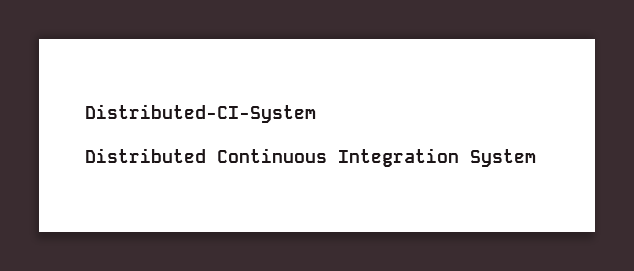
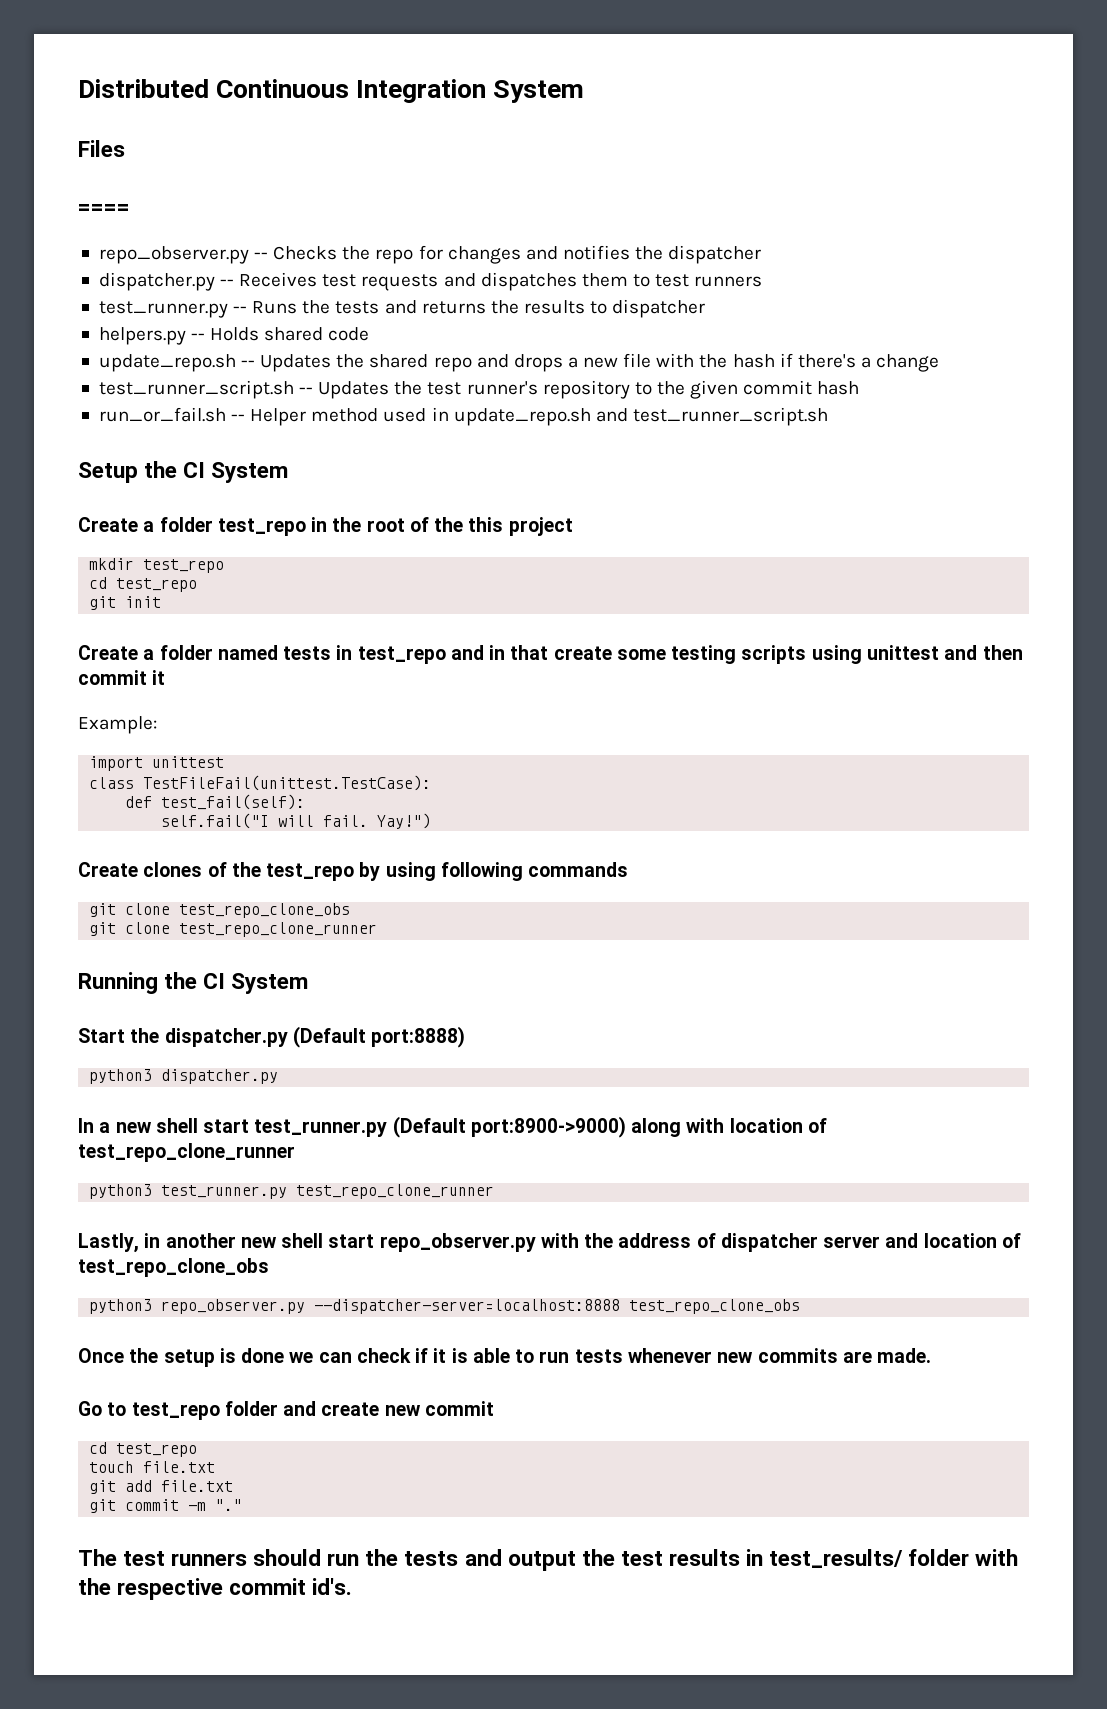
[85,104,316,123] Distributed-CI-System // -> (78, 88) none
(536, 158) none -> [78,140,125,157] [78,204,130,214] [98,245,762,264] [98,272,763,291] [98,299,706,318] [98,327,370,345] [98,353,940,372] [98,380,860,399] [98,407,828,426] [78,461,289,483] [78,517,573,536] [89,558,225,573] [89,577,198,592] [89,596,162,610] [78,645,1023,664] [78,670,166,685] [78,716,157,734] [89,756,225,771] [89,775,432,791] [125,794,306,810] [161,813,432,829] [78,862,629,881] [89,903,351,918] [89,922,378,937] [78,972,309,994] [78,1026,466,1048] [89,1069,279,1084] [78,1116,827,1138] [78,1143,295,1162] [89,1184,495,1199] [78,1233,1021,1253] [78,1258,269,1277] [89,1299,801,1314] [78,1348,932,1367] [78,1401,494,1420] [89,1442,198,1457] [89,1461,216,1473] [89,1480,234,1494] [89,1499,243,1513] [78,1549,1019,1571] [78,1578,353,1600] // Files // ==== // repo_observer.py -- Checks the repo for changes and notifies the dispatcher // dispatcher.py -- Receives test requests and dispatches them to test runners // test_runner.py -- Runs the tests and returns the results to dispatcher // helpers.py -- Holds shared code // update_repo.sh -- Updates the shared repo and drops a new file with the hash if there's a change // test_runner_script.sh -- Updates the test runner's repository to the given commit hash // run_or_fail.sh -- Helper method used in update_repo.sh and test_runner_script.sh // Setup the CI System // Create a folder test_repo in the root of the this project // mkdir test_repo // cd test_repo // git init // Create a folder named tests in test_repo and in that create some testing scripts using unittest and then commit it // Example: // import unittest // class TestFileFail(unittest.TestCase): // def test_fail(self): // self.fail("I will fail. Yay!") // Create clones of the test_repo by using following commands // git clone test_repo_clone_obs // git clone test_repo_clone_runner // Running the CI System // Start the dispatcher.py (Default port:8888) // python3 dispatcher.py // In a new shell start test_runner.py (Default port:8900->9000) along with location of test_repo_clone_runner // python3 test_runner.py test_repo_clone_runner // Lastly, in another new shell start repo_observer.py with the address of dispatcher server and location of test_repo_clone_obs // python3 repo_observer.py --dispatcher-server=localhost:8888 test_repo_clone_obs // Once the setup is done we can check if it is able to run tests whenever new commits are made. // Go to test_repo folder and create new commit // cd test_repo // touch file.txt // git add file.txt // git commit -m "." // The test runners should run the tests and output the test results in test_results/ folder with the respective commit id's.

